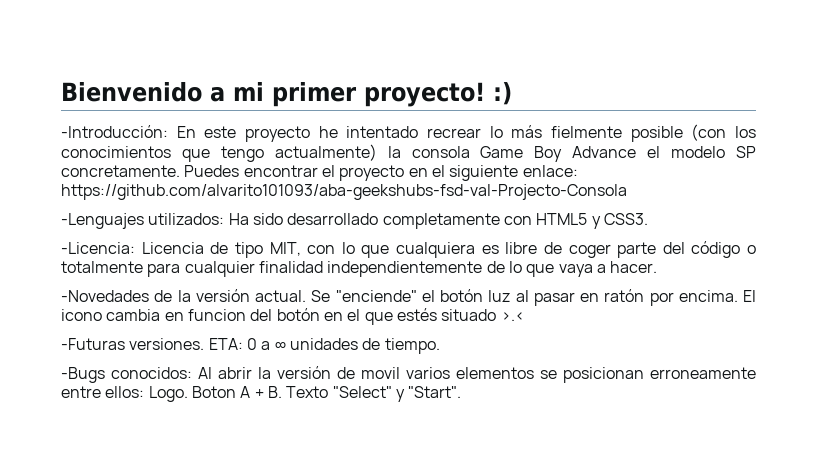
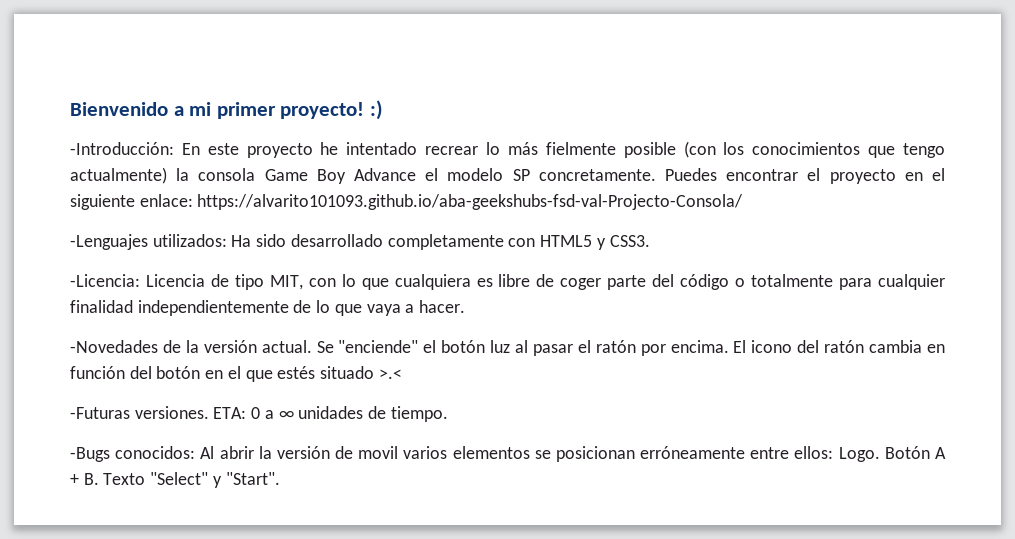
[61,184,627,200] https://github.com/alvarito101093/aba-geekshubs-fsd-val-Projecto-Consola -> [197,194,744,210] https://alvarito101093.github.io/aba-geekshubs-fsd-val-Projecto-Consola/
[580,293,599,302] en -> [577,340,591,353] el
(102, 315) none -> [797,340,865,353] del ratón
[187,309,246,321] funcion -> [70,366,125,379] función
[650,367,756,379] erroneamente -> [640,446,746,459] erróneamente
[191,386,236,398] Boton -> [884,446,930,459] Botón

